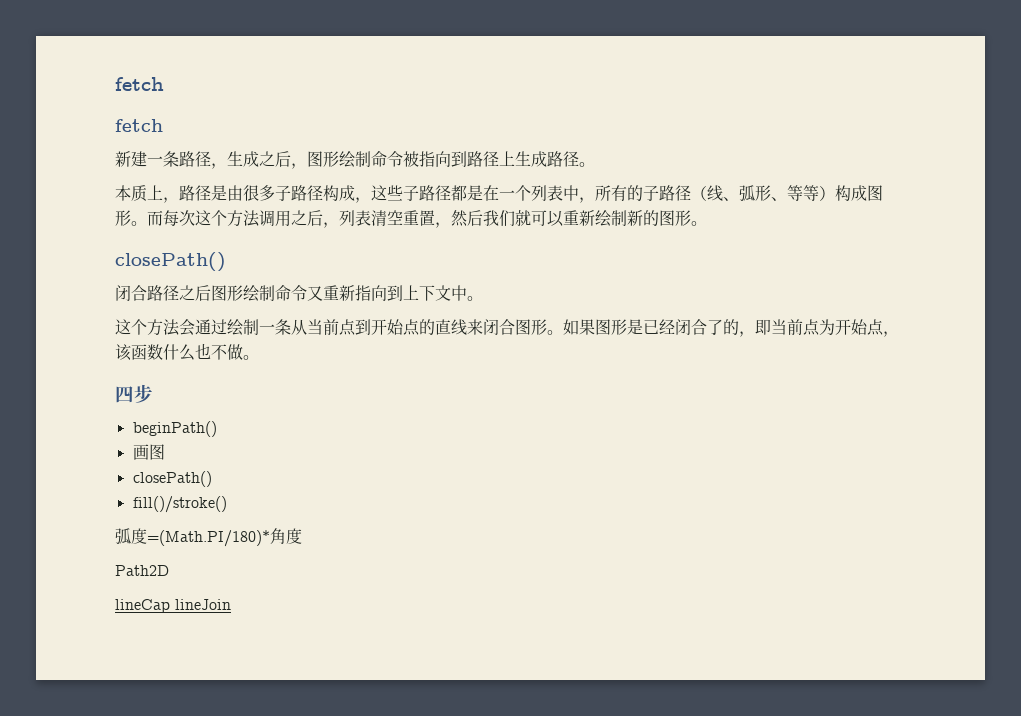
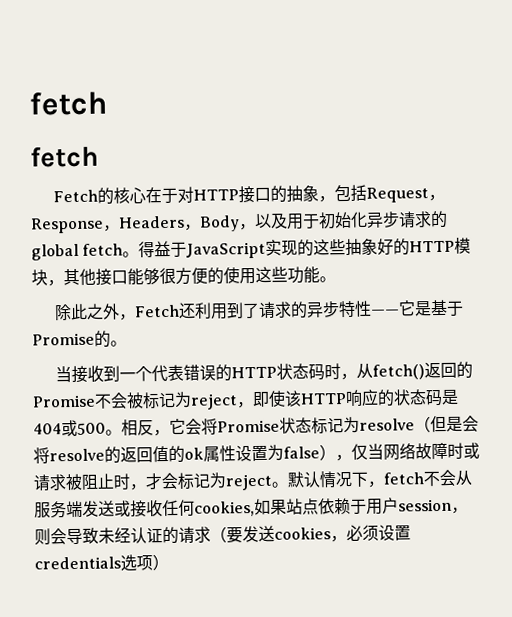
[115,151,595,169] [115,185,883,203] [115,210,707,228] [115,252,226,272] [115,285,483,302] [115,319,899,337] [115,343,259,361] [115,384,153,403] [132,421,217,437] [132,444,165,460] [132,471,212,487] [132,496,227,513] [115,528,302,547] [115,565,169,576] [115,599,231,613] 新建一条路径，生成之后，图形绘制命令被指向到路径上生成路径。 // 本质上，路径是由很多子路径构成，这些子路径都是在一个列表中，所有的子路径（线、弧形、等等）构成图形。而每次这个方法调用之后，列表清空重置，然后我们就可以重新绘制新的图形。 // closePath() // 闭合路径之后图形绘制命令又重新指向到上下文中。 // 这个方法会通过绘制一条从当前点到开始点的直线来闭合图形。如果图形是已经闭合了的，即当前点为开始点，该函数什么也不做。 // 四步 // beginPath() // 画图 // closePath() // fill()/stroke() // 弧度=(Math.PI/180)*角度 // Path2D // lineCap lineJoin -> [52,184,445,205] [30,210,448,234] [31,237,472,261] [31,266,336,287] [53,299,464,321] [32,330,127,348] [54,361,473,384] [32,388,459,410] [33,415,479,437] [33,442,480,464] [33,469,472,492] [34,497,468,519] [34,524,411,546] [34,553,169,572] Fetch的核心在于对HTTP接口的抽象，包括Request，Response，Headers，Body，以及用于初始化异步请求的global fetch。得益于JavaScript实现的这些抽象好的HTTP模块，其他接口能够很方便的使用这些功能。 // 除此之外，Fetch还利用到了请求的异步特性——它是基于Promise的。 // 当接收到一个代表错误的HTTP状态码时，从fetch()返回的Promise不会被标记为reject，即使该HTTP响应的状态码是404或500。相反，它会将Promise状态标记为resolve（但是会将resolve的返回值的ok属性设置为false），仅当网络故障时或请求被阻止时，才会标记为reject。默认情况下，fetch不会从服务端发送或接收任何cookies,如果站点依赖于用户session，则会导致未经认证的请求（要发送cookies，必须设置credentials选项）

